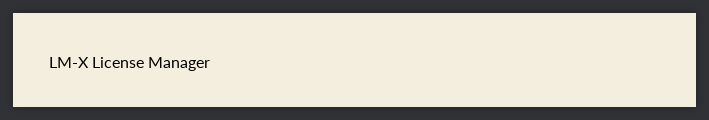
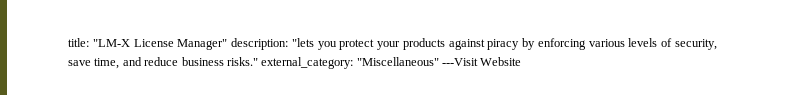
[49,57,211,71] LM-X License Manager -> [68,38,717,50] [68,57,522,69] title: "LM-X License Manager" description: "lets you protect your products against piracy by enforcing various levels of security, save time, and reduce business risks." external_category: "Miscellaneous" ---Visit Website

